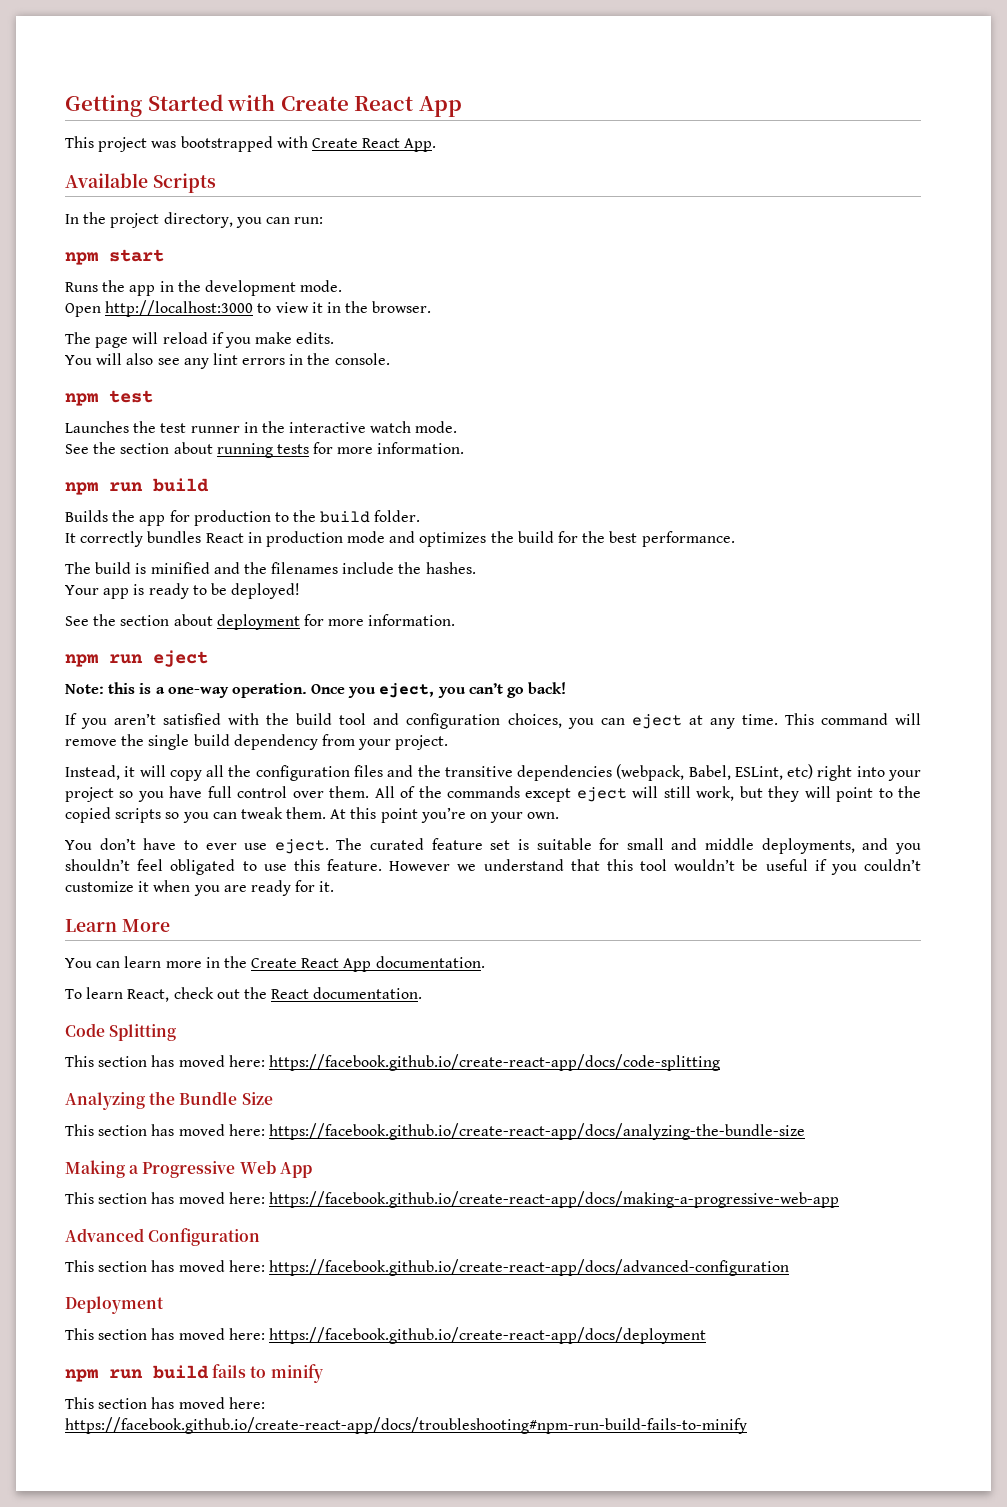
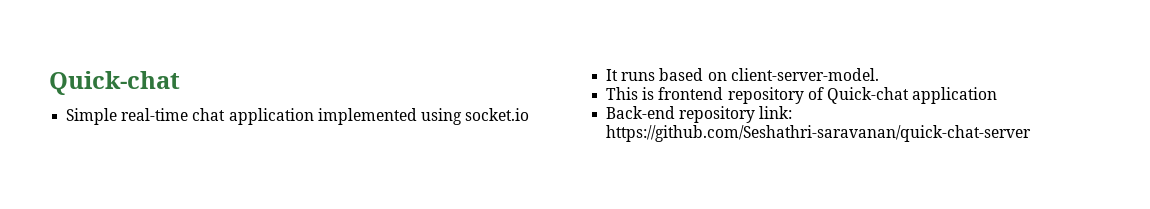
[65,94,462,117] [65,136,437,152] [65,173,216,193] [65,212,324,228] [65,249,164,265] [65,280,343,296] [65,300,432,317] [65,332,335,348] [65,353,390,369] [65,390,153,406] [65,421,458,433] [65,442,465,458] [65,478,209,495] [65,510,421,526] [65,531,735,547] [65,562,476,574] [65,583,301,599] [65,614,456,630] [65,650,208,667] [65,682,567,698] [65,713,921,729] [65,734,449,750] [65,764,922,781] [65,786,922,802] [65,807,560,823] [65,838,922,854] [65,859,921,875] [65,880,335,896] [65,919,170,932] [65,956,485,972] [65,987,423,1002] [65,1023,177,1041] [65,1054,720,1071] [65,1091,273,1110] [65,1123,805,1140] [65,1160,312,1178] [65,1191,839,1208] [65,1228,261,1246] [65,1259,789,1276] [65,1296,164,1314] [65,1327,706,1344] [65,1364,323,1383] [65,1397,265,1409] [65,1417,747,1434] Getting Started with Create React App // This project was bootstrapped with Create React App. // Available Scripts // In the project directory, you can run: // npm start // Runs the app in the development mode. // Open http://localhost:3000 to view it in the browser. // The page will reload if you make edits. // You will also see any lint errors in the console. // npm test // Launches the test runner in the interactive watch mode. // See the section about running tests for more information. // npm run build // Builds the app for production to the build folder. // It correctly bundles React in production mode and optimizes the build for the best performance. // The build is minified and the filenames include the hashes. // Your app is ready to be deployed! // See the section about deployment for more information. // npm run eject // Note: this is a one-way operation. Once you eject, you can’t go back! // If you aren’t satisfied with the build tool and configuration choices, you can eject at any time. This command will remove the single build dependency from your project. // Instead, it will copy all the configuration files and the transitive dependencies (webpack, Babel, ESLint, etc) right into your project so you have full control over them. All of the commands except eject will still work, but they will point to the copied scripts so you can tweak them. At this point you’re on your own. // You don’t have to ever use eject. The curated feature set is suitable for small and middle deployments, and you shouldn’t feel obligated to use this feature. However we understand that this tool wouldn’t be useful if you couldn’t customize it when you are ready for it. // Learn More // You can learn more in the Create React App documentation. // To learn React, check out the React documentation. // Code Splitting // This section has moved here: https://facebook.github.io/create-react-app/docs/code-splitting // Analyzing the Bundle Size // This section has moved here: https://facebook.github.io/create-react-app/docs/analyzing-the-bundle-size // Making a Progressive Web App // This section has moved here: https://facebook.github.io/create-react-app/docs/making-a-progressive-web-app // Advanced Configuration // This section has moved here: https://facebook.github.io/create-react-app/docs/advanced-configuration // Deployment // This section has moved here: https://facebook.github.io/create-react-app/docs/deployment // npm run build fails to minify // This section has moved here: https://facebook.github.io/create-react-app/docs/troubleshooting#npm-run-build-fails-to-minify -> [49,71,180,95] [66,108,530,125] [606,68,879,81] [606,87,998,104] [606,106,793,123] [606,125,1032,142] Quick-chat // Simple real-time chat application implemented using socket.io // It runs based on client-server-model. // This is frontend repository of Quick-chat application // Back-end repository link: https://github.com/Seshathri-saravanan/quick-chat-server

